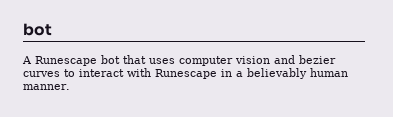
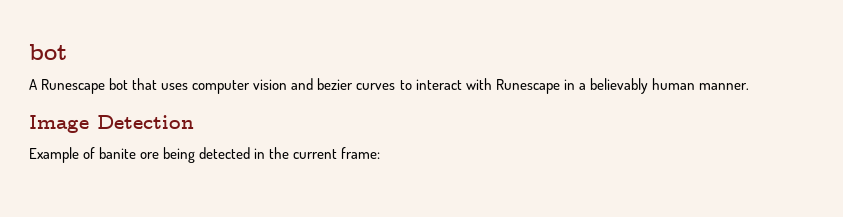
(70, 87) none -> [29,115,194,133] [29,147,381,163] // Image Detection // Example of banite ore being detected in the current frame:

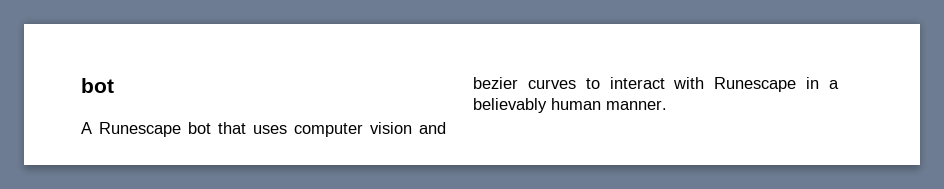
[29,115,194,133] [29,147,381,163] // Image Detection // Example of banite ore being detected in the current frame: -> (667, 105) none

